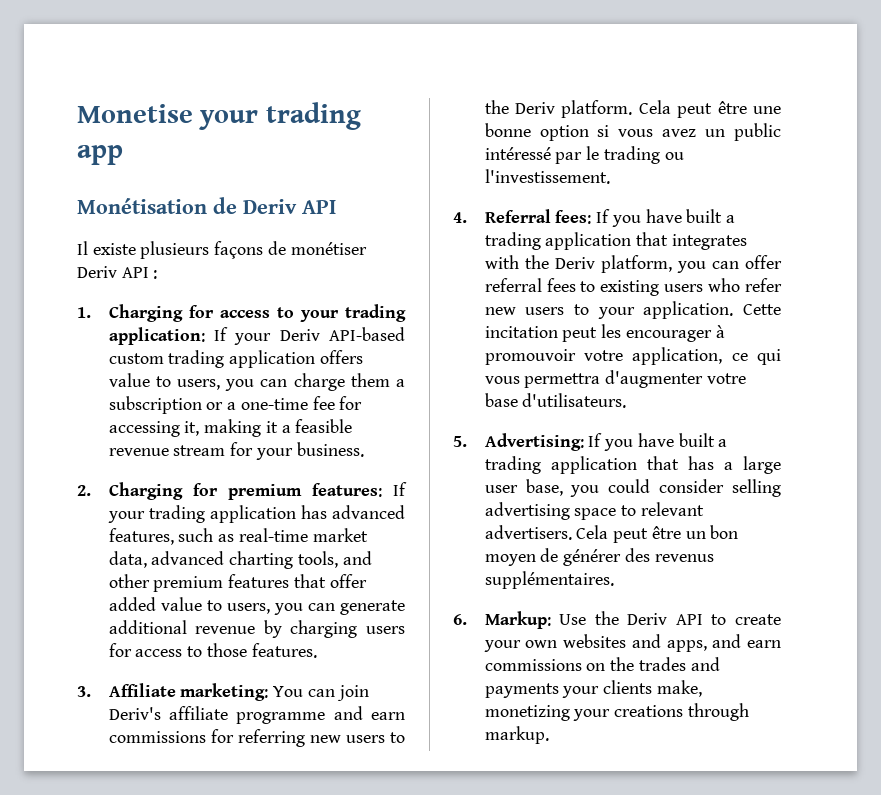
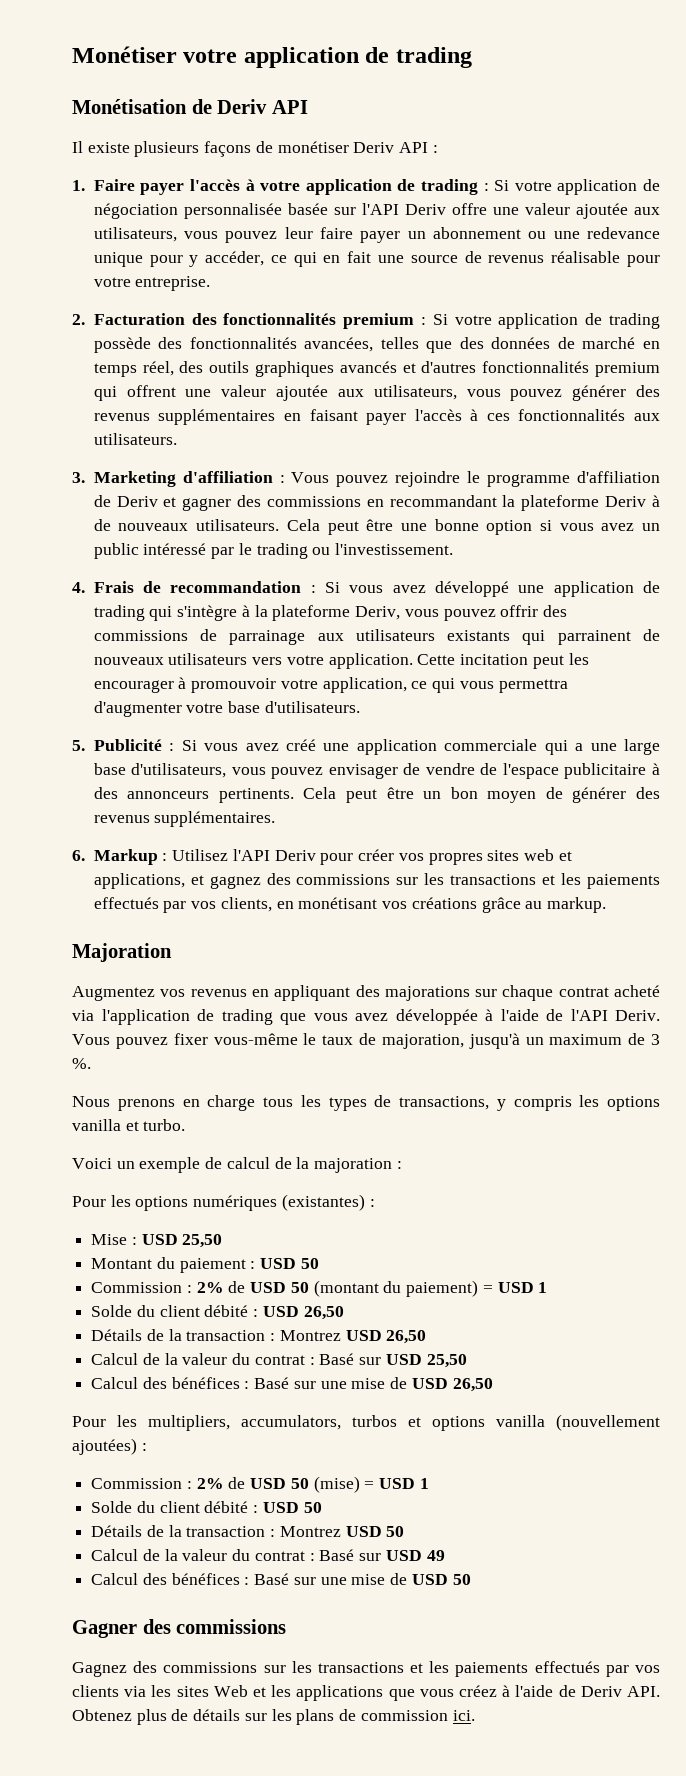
[77,102,361,130] [77,145,123,165] Monetise your trading app -> [72,46,472,68] Monétiser votre application de trading
[108,304,406,322] [108,327,405,345] [108,350,363,368] [108,373,406,391] [108,396,363,414] [108,419,353,437] [108,442,364,460] [77,482,407,500] [107,505,405,523] [108,528,368,545] [108,551,372,569] [108,574,367,592] [108,597,405,615] [108,620,405,638] [108,643,317,658] [77,683,369,701] [108,706,405,724] [108,729,405,747] [484,100,633,118] Charging for access to your trading application: If your Deriv API-based custom trading application offers value to users, you can charge them a subscription or a one-time fee for accessing it, making it a feasible revenue stream for your business. // 2. Charging for premium features: If your trading application has advanced features, such as real-time market data, advanced charting tools, and other premium features that offer added value to users, you can generate additional revenue by charging users for access to those features. // 3. Affiliate marketing: You can join Deriv's affiliate programme and earn commissions for referring new users to the Deriv platform. -> [93,179,660,195] [93,203,660,219] [93,227,660,243] [93,251,661,267] [93,276,211,291] [72,313,660,329] [93,337,660,353] [93,361,660,377] [93,385,660,401] [93,409,660,425] [93,433,177,445] [72,471,660,487] [93,495,660,511] [93,519,280,531] Faire payer l'accès à votre application de trading : Si votre application de négociation personnalisée basée sur l'API Deriv offre une valeur ajoutée aux utilisateurs, vous pouvez leur faire payer un abonnement ou une redevance unique pour y accéder, ce qui en fait une source de revenus réalisable pour votre entreprise. // 2. Facturation des fonctionnalités premium : Si votre application de trading possède des fonctionnalités avancées, telles que des données de marché en temps réel, des outils graphiques avancés et d'autres fonctionnalités premium qui offrent une valeur ajoutée aux utilisateurs, vous pouvez générer des revenus supplémentaires en faisant payer l'accès à ces fonctionnalités aux utilisateurs. // 3. Marketing d'affiliation : Vous pouvez rejoindre le programme d'affiliation de Deriv et gagner des commissions en recommandant la plateforme Deriv à de nouveaux utilisateurs.
[484,209,735,227] [484,232,747,250] [484,255,782,273] [484,278,782,296] [484,304,635,319] Referral fees: If you have built a trading application that integrates with the Deriv platform, you can offer referral fees to existing users who refer new users to your -> [93,581,660,597] [93,605,568,621] [93,629,660,645] [93,653,324,665] Frais de recommandation : Si vous avez développé une application de trading qui s'intègre à la plateforme Deriv, vous pouvez offrir des commissions de parrainage aux utilisateurs existants qui parrainent de nouveaux utilisateurs vers votre
[484,433,728,451] [484,456,781,474] [484,479,781,497] [484,502,704,520] [484,525,572,540] Advertising: If you have built a trading application that has a large user base, you could consider selling advertising space to relevant advertisers. -> [93,739,660,755] [93,763,660,779] [93,787,294,803] Publicité : Si vous avez créé une application commerciale qui a une large base d'utilisateurs, vous pouvez envisager de vendre de l'espace publicitaire à des annonceurs pertinents.
[484,611,781,629] [483,634,781,652] [484,657,720,671] [484,680,702,698] [484,703,749,721] [484,726,549,744] Markup: Use the Deriv API to create your own websites and apps, and earn commissions on the trades and payments your clients make, monetizing your creations through markup. -> [93,849,572,865] [93,873,661,889] [93,897,607,913] [72,943,172,962] [72,985,660,1001] [72,1009,660,1025] [72,1033,660,1049] [72,1058,91,1069] [72,1095,660,1111] [72,1119,186,1131] [72,1157,402,1173] [72,1194,375,1211] [91,1234,223,1248] [91,1257,319,1273] [91,1280,548,1297] [91,1305,344,1320] [91,1329,427,1344] [91,1353,467,1368] [91,1377,493,1392] [72,1414,660,1431] [72,1438,147,1455] [91,1476,429,1493] [91,1501,322,1513] [91,1525,405,1537] [91,1549,445,1561] [91,1573,471,1585] [72,1619,287,1638] [72,1661,660,1677] [72,1685,660,1701] [72,1709,475,1725] Markup : Utilisez l'API Deriv pour créer vos propres sites web et applications, et gagnez des commissions sur les transactions et les paiements effectués par vos clients, en monétisant vos créations grâce au markup. // Majoration // Augmentez vos revenus en appliquant des majorations sur chaque contrat acheté via l'application de trading que vous avez développée à l'aide de l'API Deriv. Vous pouvez fixer vous-même le taux de majoration, jusqu'à un maximum de 3 %. // Nous prenons en charge tous les types de transactions, y compris les options vanilla et turbo. // Voici un exemple de calcul de la majoration : // Pour les options numériques (existantes) : // Mise : USD 25,50 // Montant du paiement : USD 50 // Commission : 2% de USD 50 (montant du paiement) = USD 1 // Solde du client débité : USD 26,50 // Détails de la transaction : Montrez USD 26,50 // Calcul de la valeur du contrat : Basé sur USD 25,50 // Calcul des bénéfices : Basé sur une mise de USD 26,50 // Pour les multipliers, accumulators, turbos et options vanilla (nouvellement ajoutées) : // Commission : 2% de USD 50 (mise) = USD 1 // Solde du client débité : USD 50 // Détails de la transaction : Montrez USD 50 // Calcul de la valeur du contrat : Basé sur USD 49 // Calcul des bénéfices : Basé sur une mise de USD 50 // Gagner des commissions // Gagnez des commissions sur les transactions et les paiements effectués par vos clients via les sites Web et les applications que vous créez à l'aide de Deriv API. Obtenez plus de détails sur les plans de commission ici.

